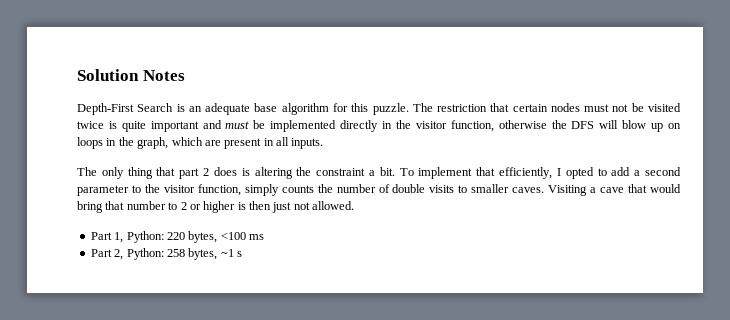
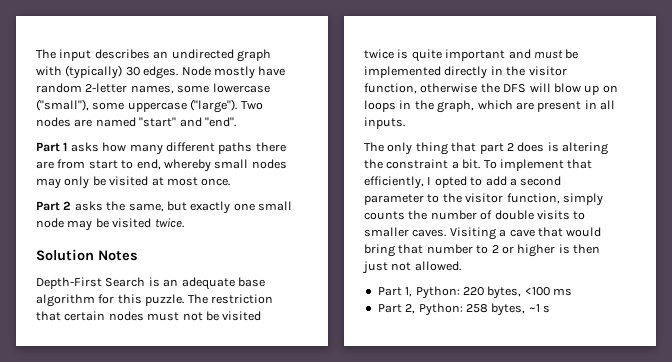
(77, 75) none -> [36,49,271,62] [36,65,286,79] [36,83,270,94] [36,99,263,113] [36,117,236,127] [36,142,286,155] [36,159,287,172] [36,176,231,189] [36,201,292,214] [36,218,184,231] The input describes an undirected graph with (typically) 30 edges. Node mostly have random 2-letter names, some lowercase ("small"), some uppercase ("large"). Two nodes are named "start" and "end". // Part 1 asks how many different paths there are from start to end, whereby small nodes may only be visited at most once. // Part 2 asks the same, but exactly one small node may be visited twice. //

